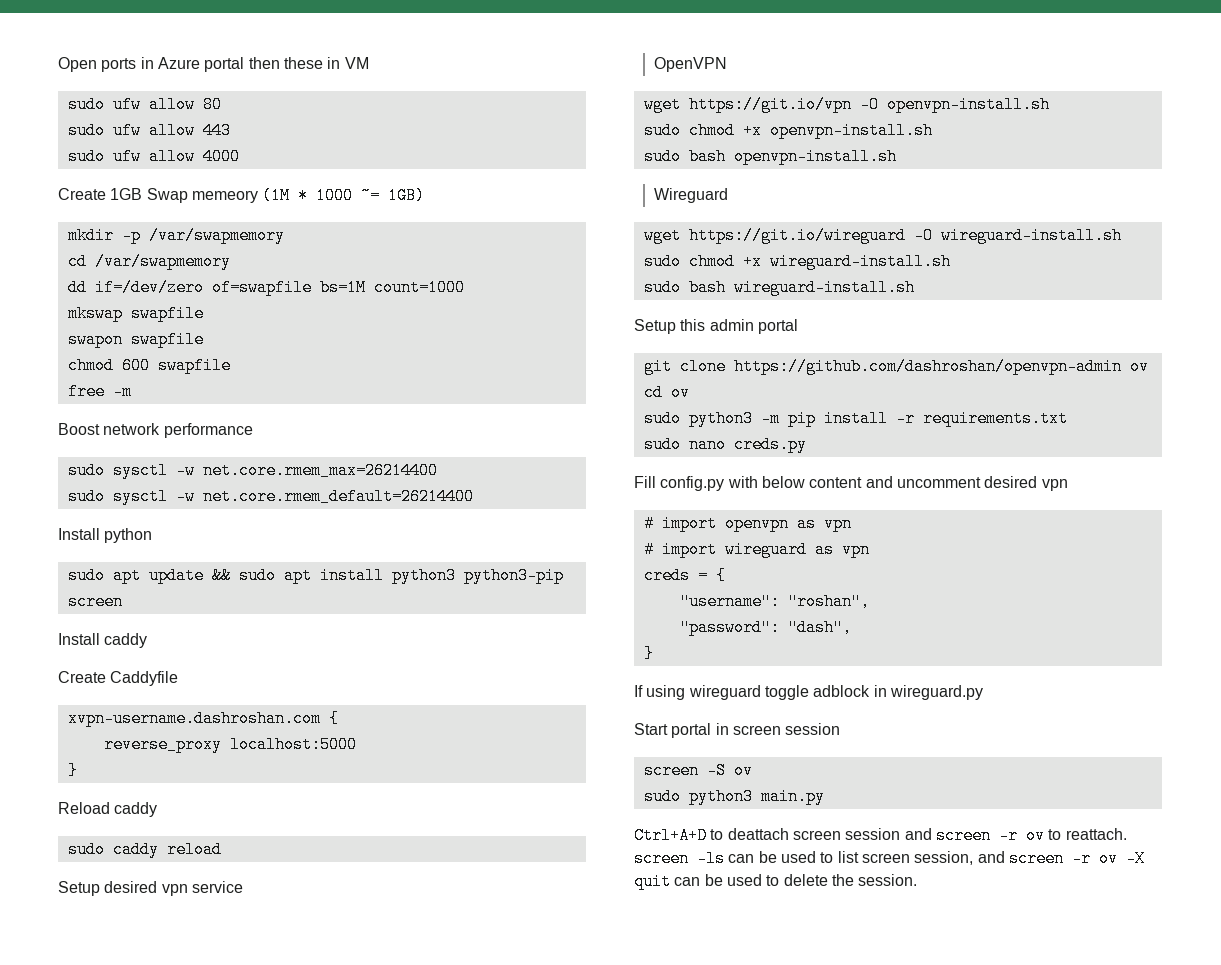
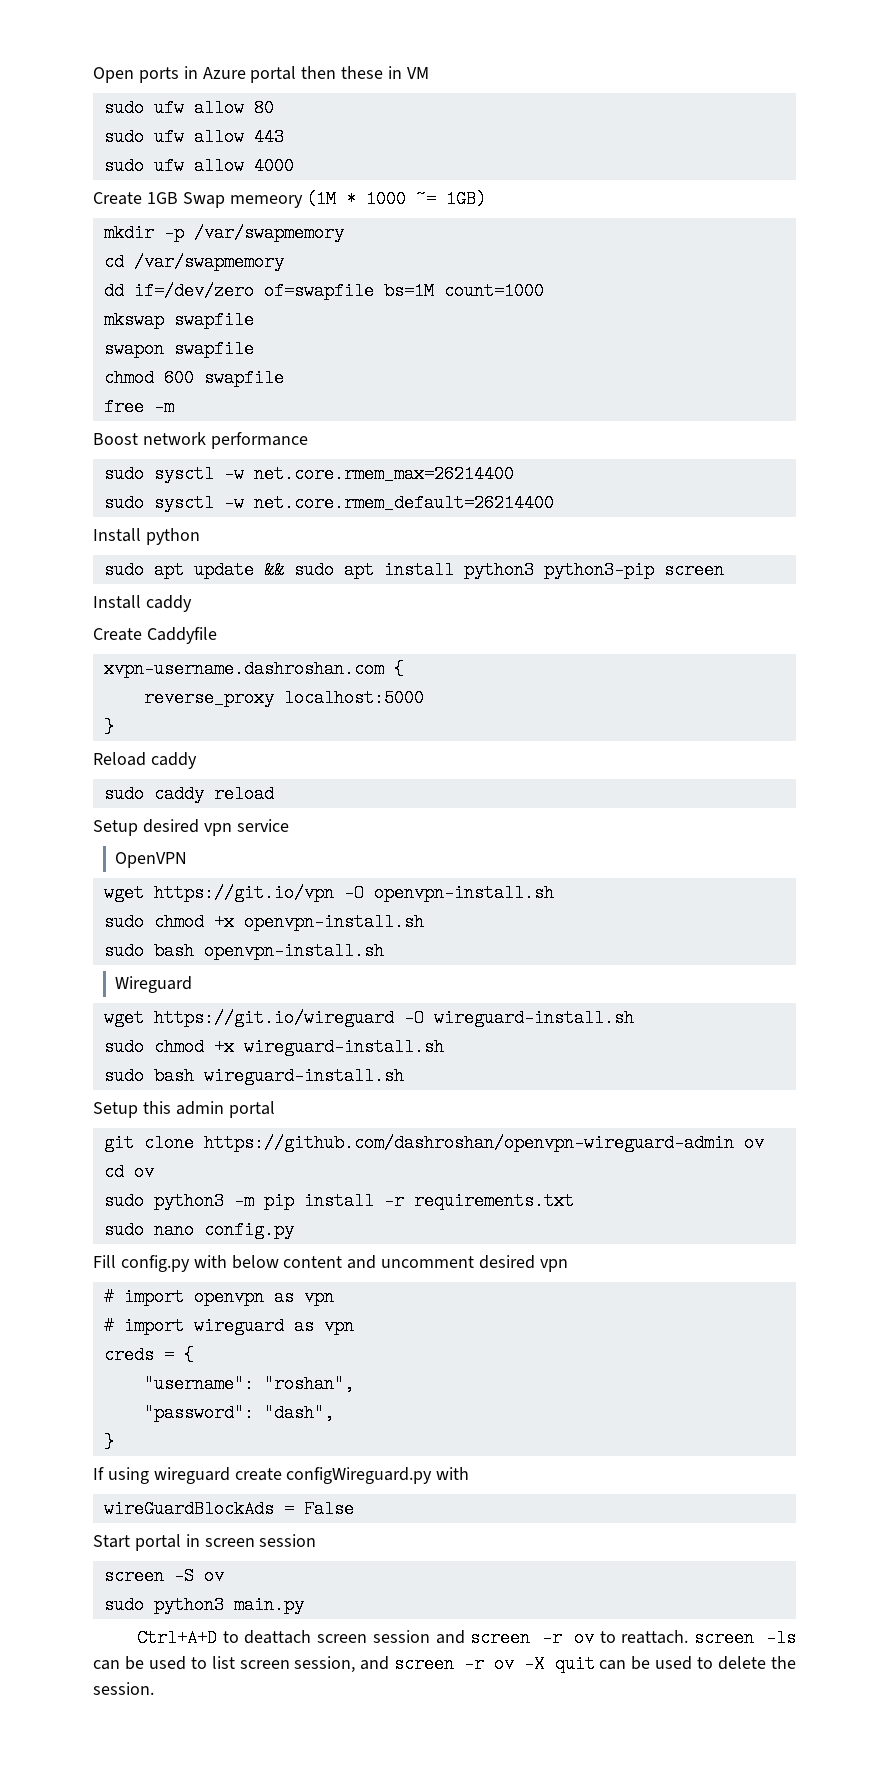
[733,358,1122,375] https://github.com/dashroshan/openvpn-admin -> [203,1134,734,1152] https://github.com/dashroshan/openvpn-wireguard-admin
[733,436,807,453] creds.py -> [203,1221,294,1239] config.py
[764,685,983,700] toggle adblock in wireguard.py -> [234,1467,470,1484] [103,1500,354,1518] create configWireguard.py with // wireGuardBlockAds = False

